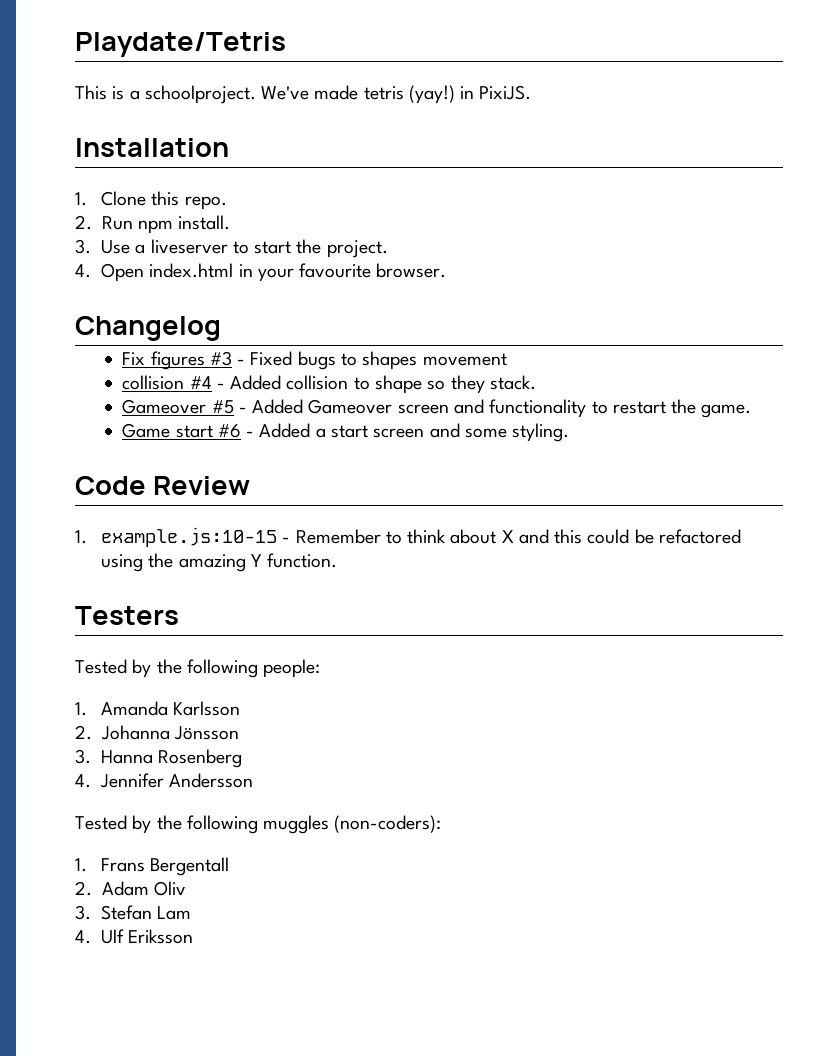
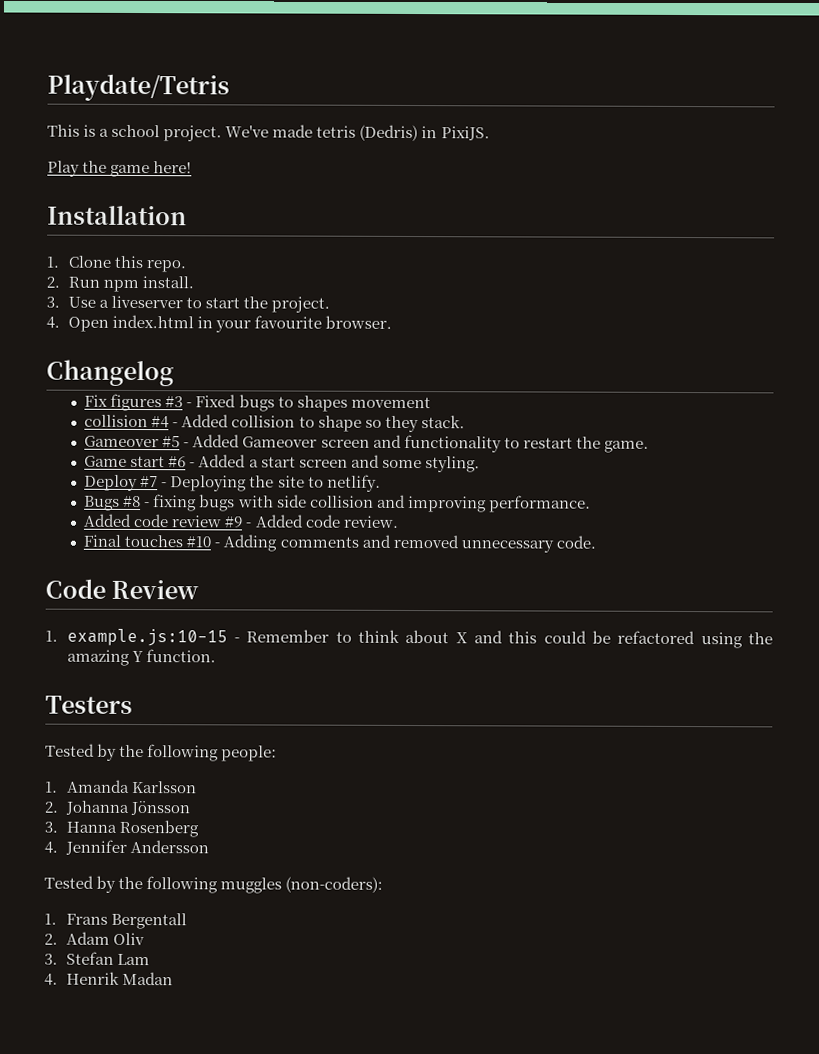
[144,85,256,104] schoolproject. -> [111,124,223,142] school project.
[408,85,455,104] (yay!) -> [359,124,419,142] (Dedris)
(532, 92) none -> [47,160,193,178] // Play the game here!
(570, 432) none -> [84,474,381,492] [84,494,591,513] [83,513,399,528] [83,534,596,553] // Deploy #7 - Deploying the site to netlify. // Bugs #8 - fixing bugs with side collision and improving performance. // Added code review #9 - Added code review. // Final touches #10 - Adding comments and removed unnecessary code.
[100,929,194,944] Ulf Eriksson -> [65,971,173,986] Henrik Madan

